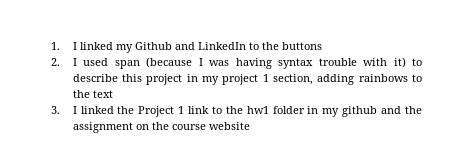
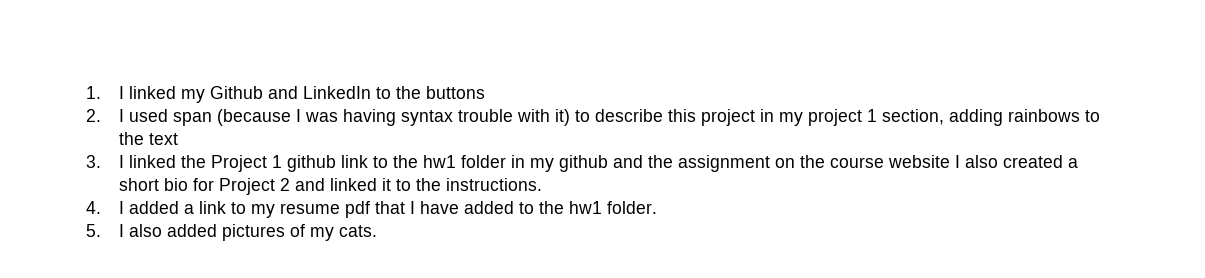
(185, 110) none -> [286,155,336,172] github
(250, 126) none -> [954,155,1078,168] [118,178,542,195] [86,201,657,218] [86,224,377,241] I also created a short bio for Project 2 and linked it to the instructions. // 4. I added a link to my resume pdf that I have added to the hw1 folder. // 5. I also added pictures of my cats.

